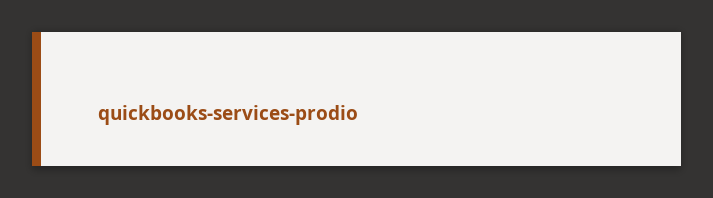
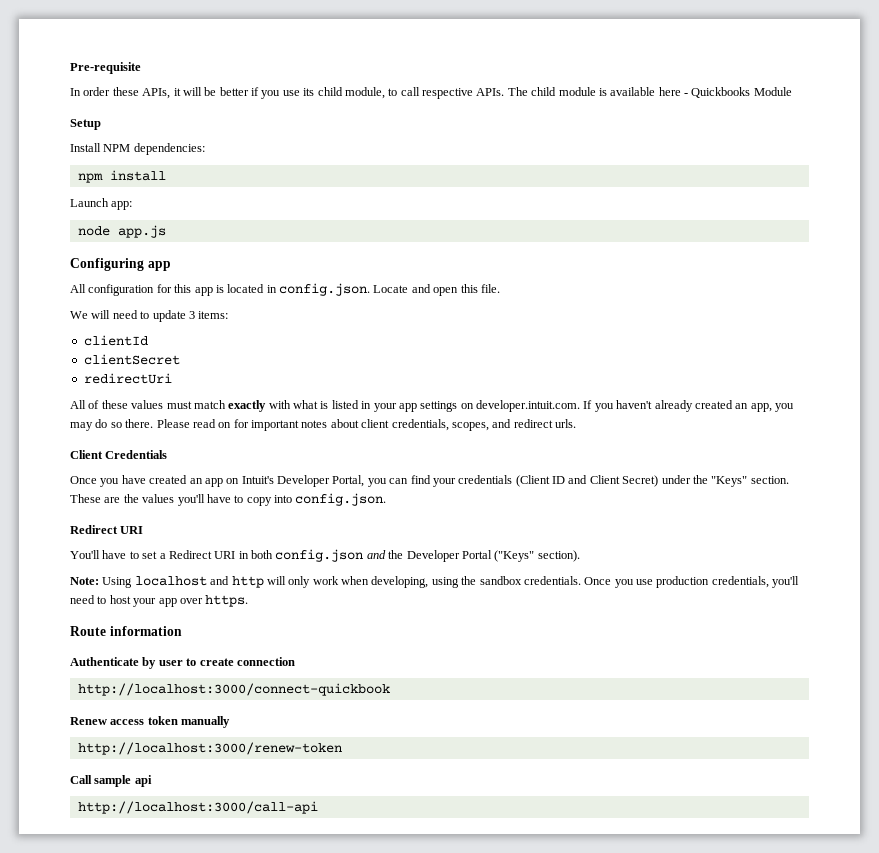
[98,105,358,125] quickbooks-services-prodio -> [70,62,141,74] [70,87,792,99] [70,119,101,130] [70,143,205,155] [77,170,166,183] [70,198,133,210] [77,225,166,238] [70,258,171,271] [70,283,500,296] [70,310,229,322] [83,335,148,346] [83,354,180,365] [83,373,172,384] [70,400,794,412] [70,419,576,431] [70,450,168,459] [70,475,789,487] [70,493,387,506] [70,525,144,534] [70,549,580,562] [70,576,800,588] [70,595,249,607] [70,626,182,636] [70,657,295,669] [77,683,390,696] [70,716,231,728] [77,742,342,755] [70,775,152,787] [77,801,318,814] Pre-requisite // In order these APIs, it will be better if you use its child module, to call respective APIs. The child module is available here - Quickbooks Module // Setup // Install NPM dependencies: // npm install // Launch app: // node app.js // Configuring app // All configuration for this app is located in config.json. Locate and open this file. // We will need to update 3 items: // clientId // clientSecret // redirectUri // All of these values must match exactly with what is listed in your app settings on developer.intuit.com. If you haven't already created an app, you may do so there. Please read on for important notes about client credentials, scopes, and redirect urls. // Client Credentials // Once you have created an app on Intuit's Developer Portal, you can find your credentials (Client ID and Client Secret) under the "Keys" section. These are the values you'll have to copy into config.json. // Redirect URI // You'll have to set a Redirect URI in both config.json and the Developer Portal ("Keys" section). // Note: Using localhost and http will only work when developing, using the sandbox credentials. Once you use production credentials, you'll need to host your app over https. // Route information // Authenticate by user to create connection // http://localhost:3000/connect-quickbook // Renew access token manually // http://localhost:3000/renew-token // Call sample api // http://localhost:3000/call-api

